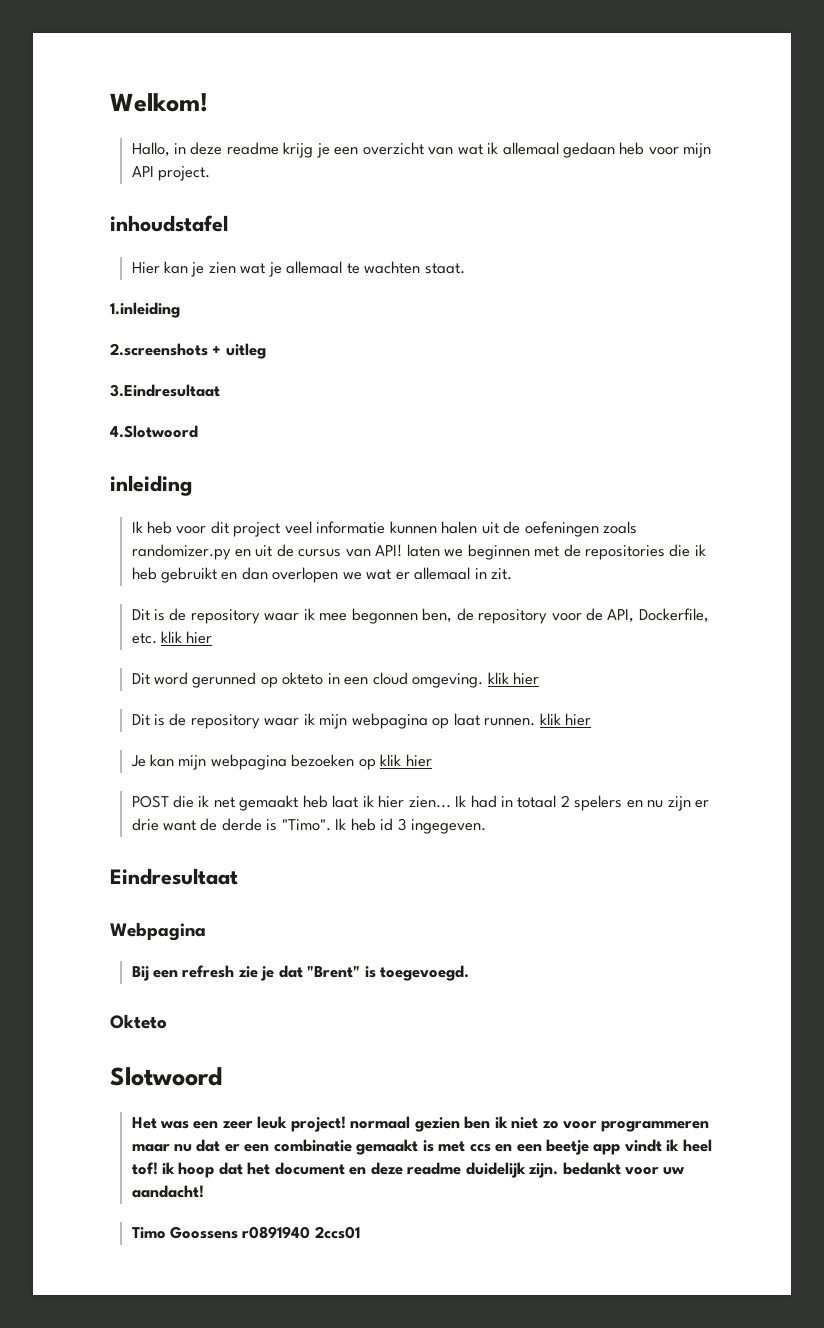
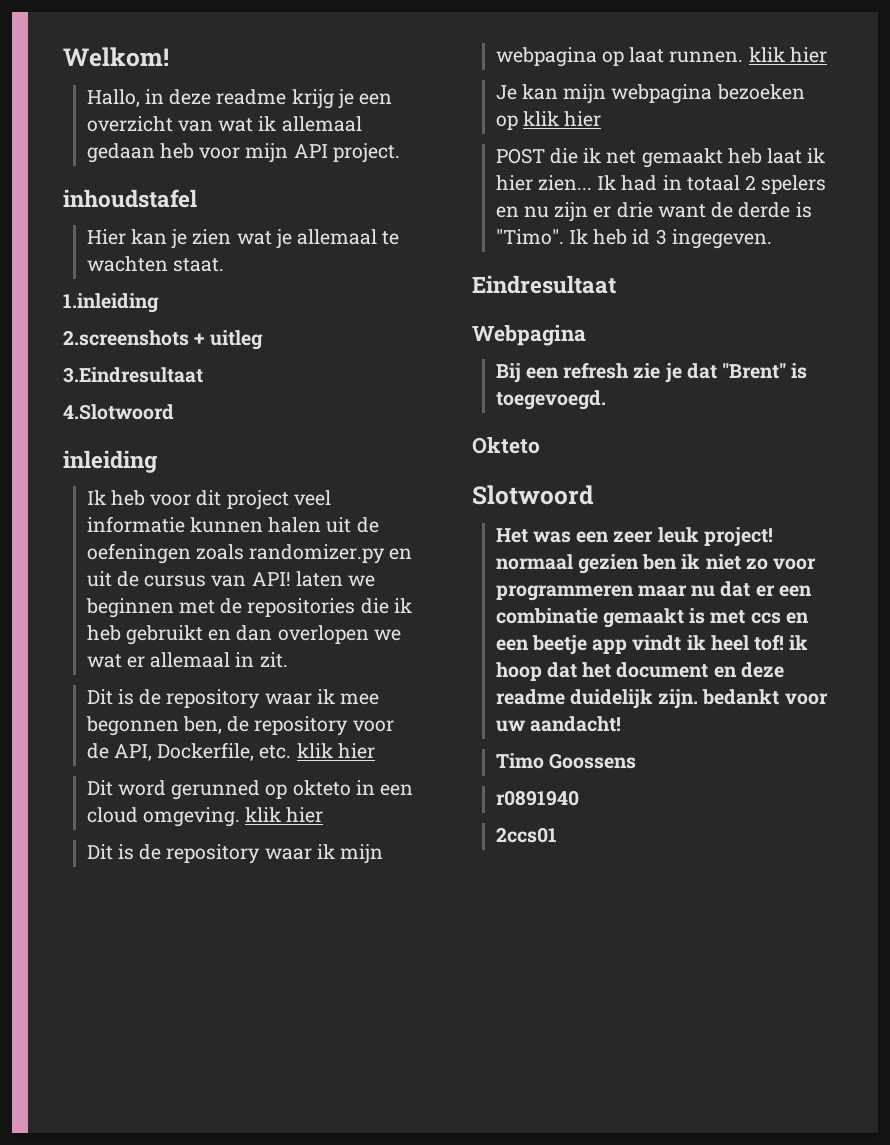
(238, 1232) none -> (636, 761) //
(311, 1232) none -> (579, 798) //

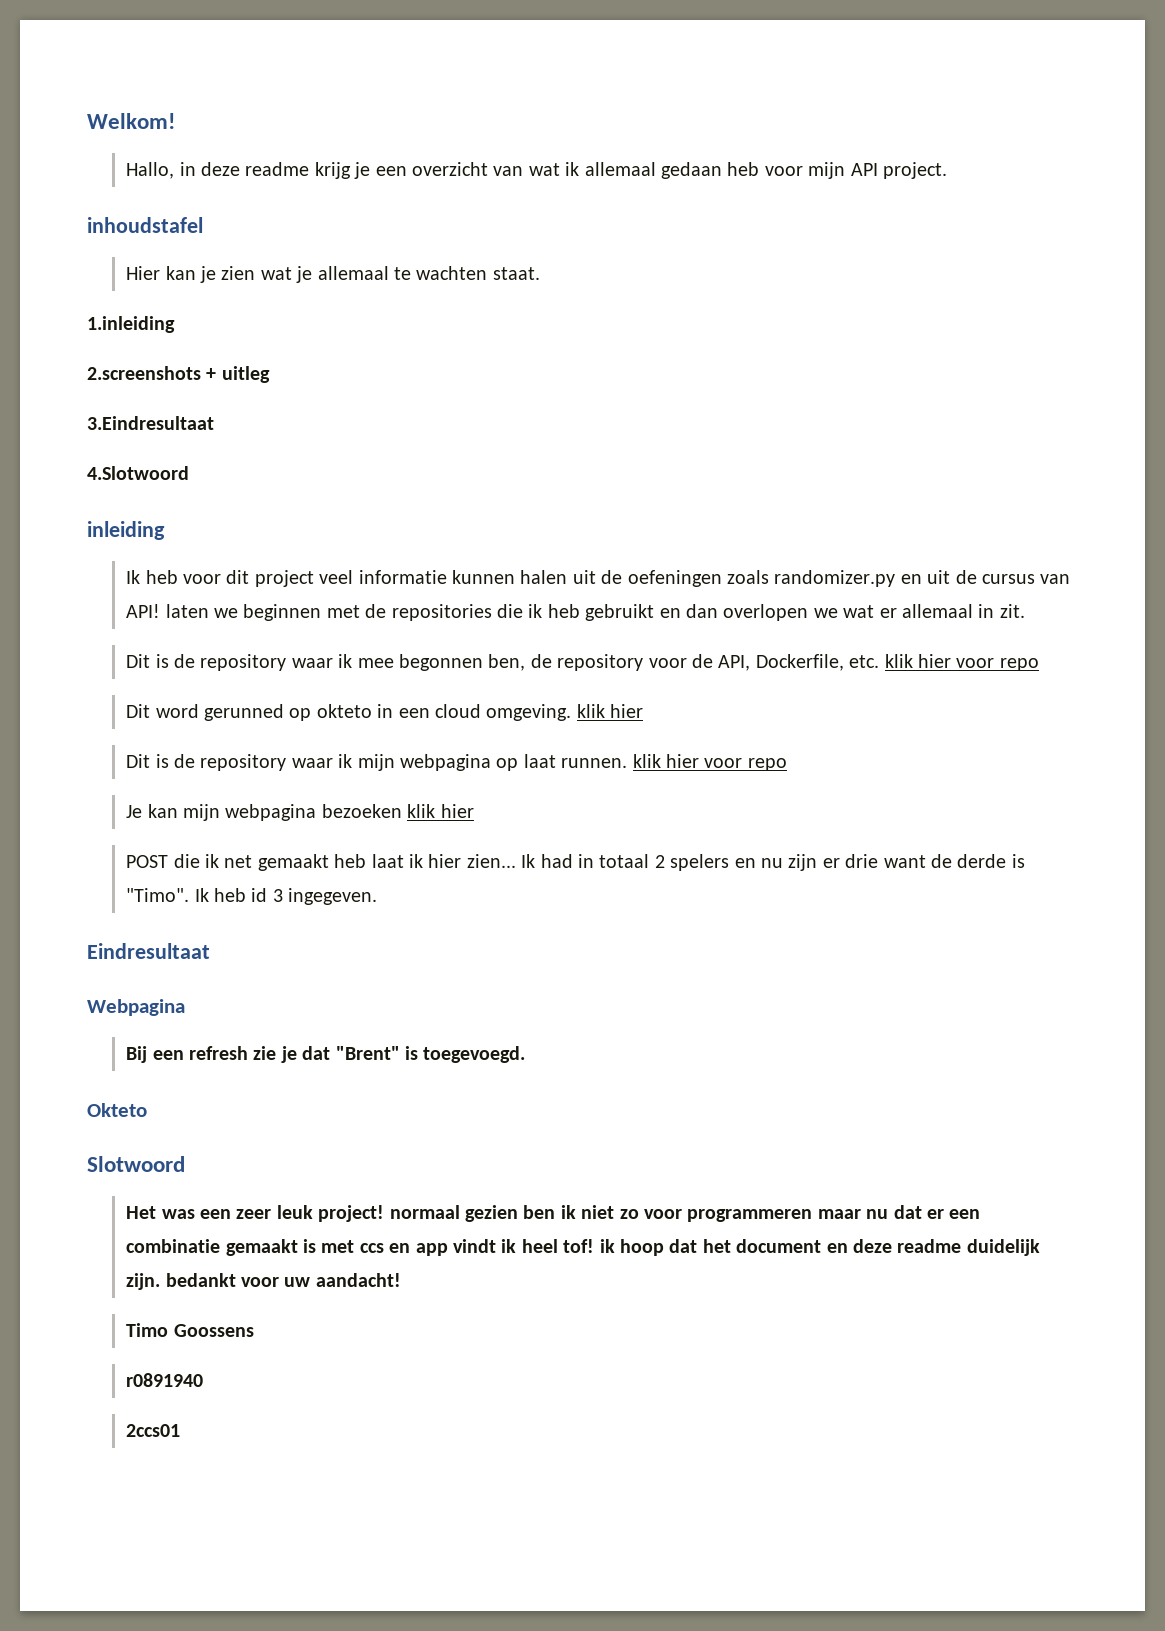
(375, 751) none -> [956,658,1039,671] voor repo
(827, 55) none -> [704,758,787,771] voor repo
[495,115,518,130] op -> (402, 811) none
[495,635,587,655] een beetje -> (411, 1248) none

